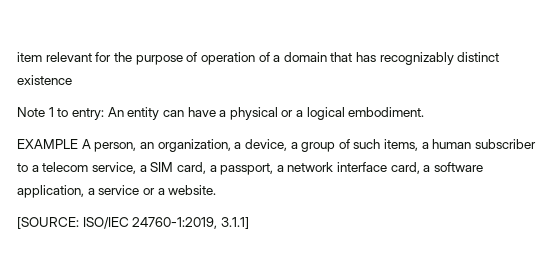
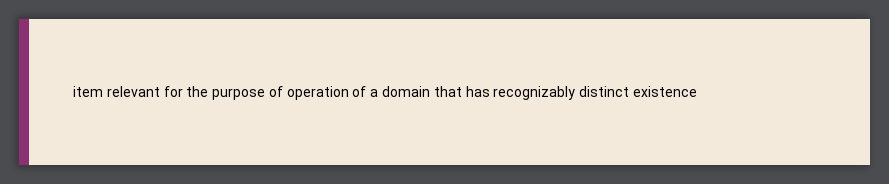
[17,107,425,120] [17,139,537,152] [17,162,484,175] [17,185,217,198] [17,217,249,229] // Note 1 to entry: An entity can have a physical or a logical embodiment. // EXAMPLE A person, an organization, a device, a group of such items, a human subscriber to a telecom service, a SIM card, a passport, a network interface card, a software application, a service or a website. // [SOURCE: ISO/IEC 24760-1:2019, 3.1.1] -> (697, 91) none

